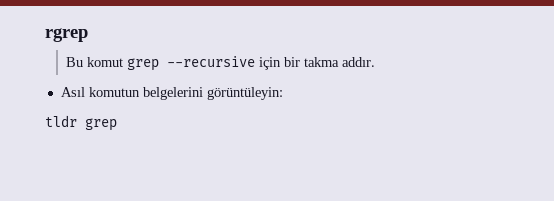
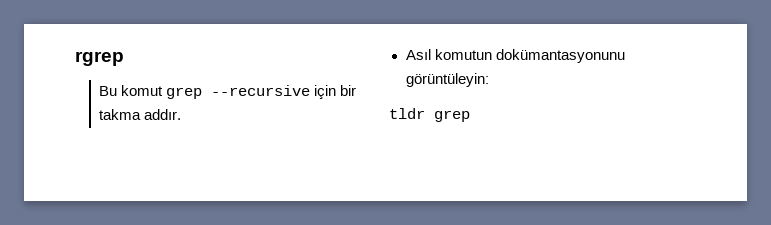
[142,87,203,100] belgelerini -> [495,49,625,63] dokümantasyonunu

